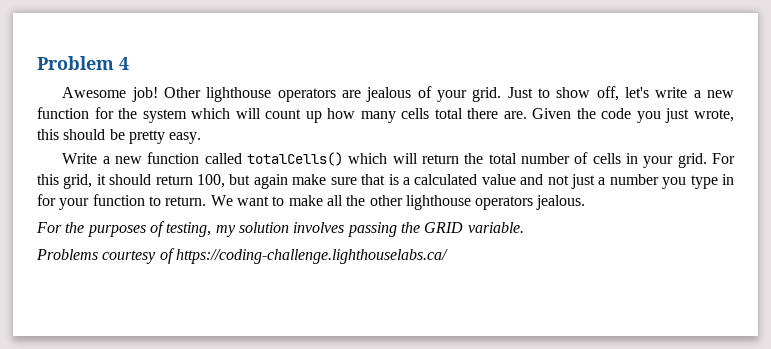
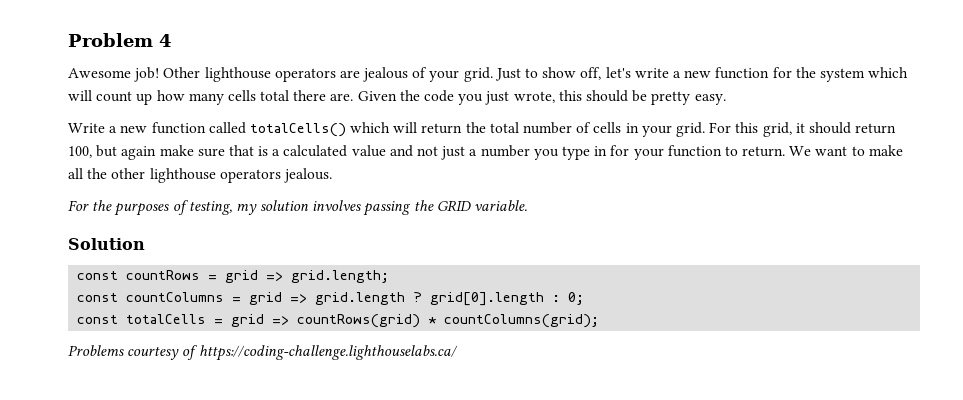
(524, 227) none -> [68,238,145,250] [77,270,390,283] [77,292,585,306] [77,314,600,328] // Solution // const countRows = grid => grid.length; // const countColumns = grid => grid.length ? grid[0].length : 0; // const totalCells = grid => countRows(grid) * countColumns(grid);

